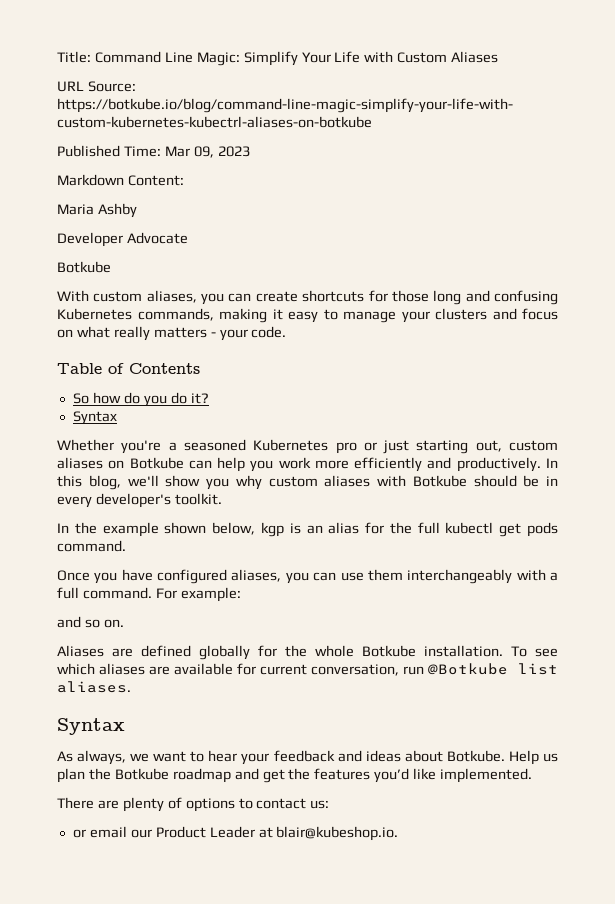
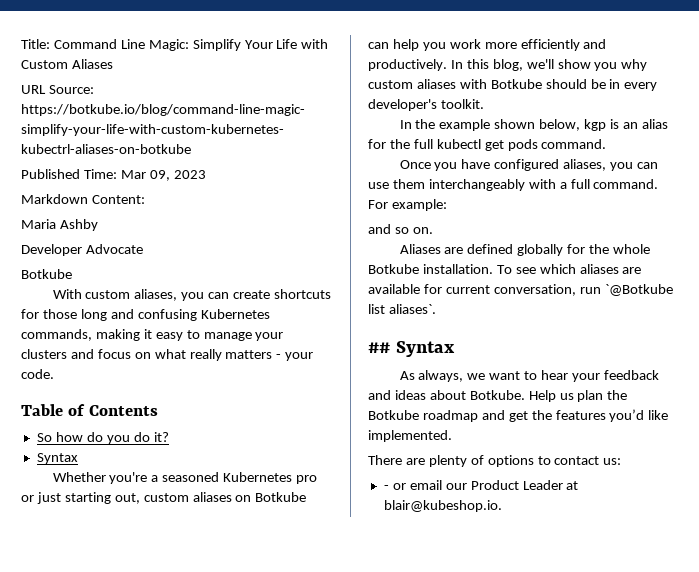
[427,663,558,675] [57,681,131,693] @Botkube list aliases. // -> [604,284,673,296] [368,304,436,314] [368,342,390,353] `@Botkube list aliases`. // ##
(330, 804) none -> [383,485,389,490] -

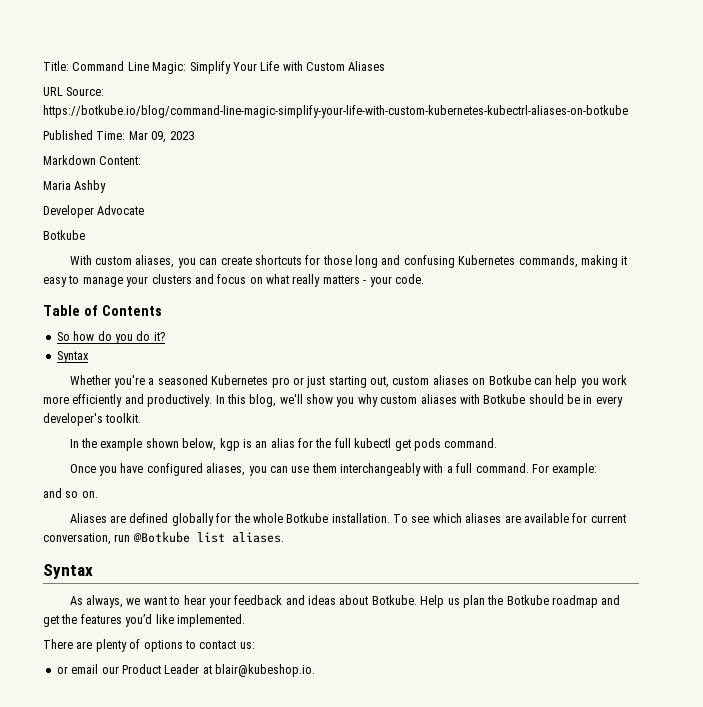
[604,284,673,296] [368,304,436,314] [368,342,390,353] `@Botkube list aliases`. // ## -> [132,532,284,543] @Botkube list aliases. //
[383,485,389,490] - -> (255, 645) none

